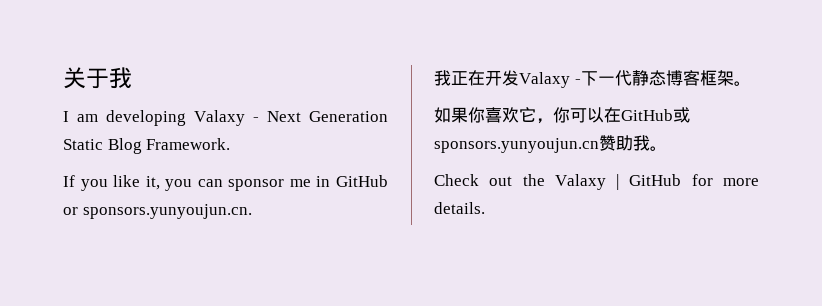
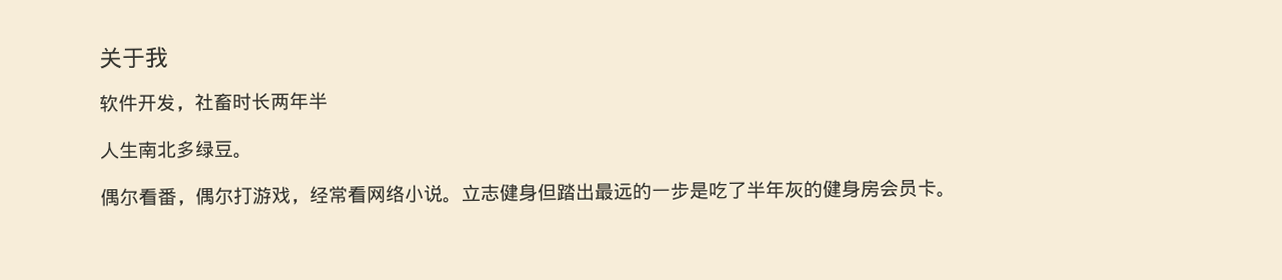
[63,110,388,126] [63,138,231,154] [63,175,388,191] [63,204,252,219] [434,70,751,88] [434,107,690,124] [434,135,667,153] [434,174,759,190] [434,202,485,214] I am developing Valaxy - Next Generation Static Blog Framework. // If you like it, you can sponsor me in GitHub or sponsors.yunyoujun.cn. // 我正在开发Valaxy -下一代静态博客框架。 // 如果你喜欢它，你可以在GitHub或sponsors.yunyoujun.cn赞助我。 // Check out the Valaxy | GitHub for more details. -> [99,91,328,113] [99,139,253,160] [100,178,956,207] 软件开发，社畜时长两年半 // 人生南北多绿豆。 // 偶尔看番，偶尔打游戏，经常看网络小说。立志健身但踏出最远的一步是吃了半年灰的健身房会员卡。

